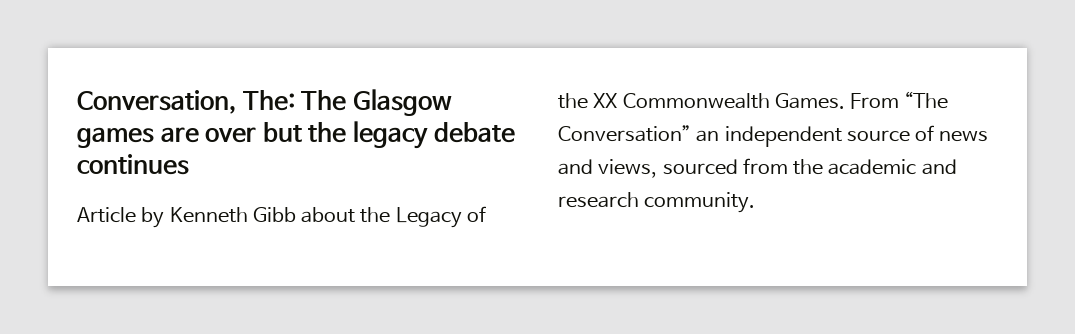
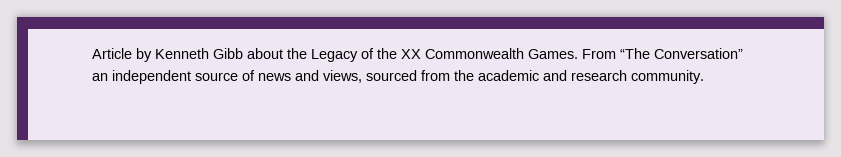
[77,89,452,116] [77,121,515,149] [77,154,189,175] Conversation, The: The Glasgow games are over but the legacy debate continues // -> (92, 53) none

